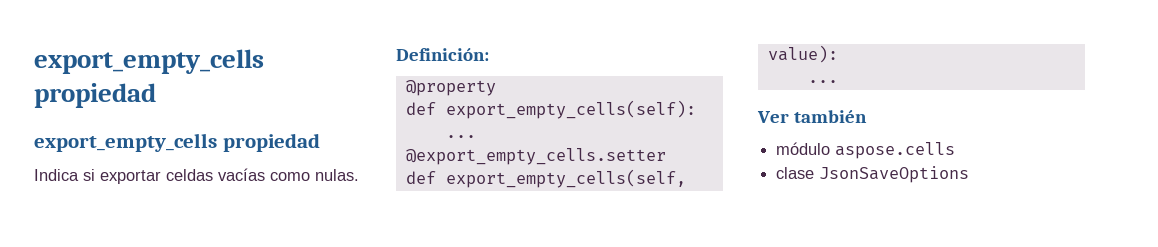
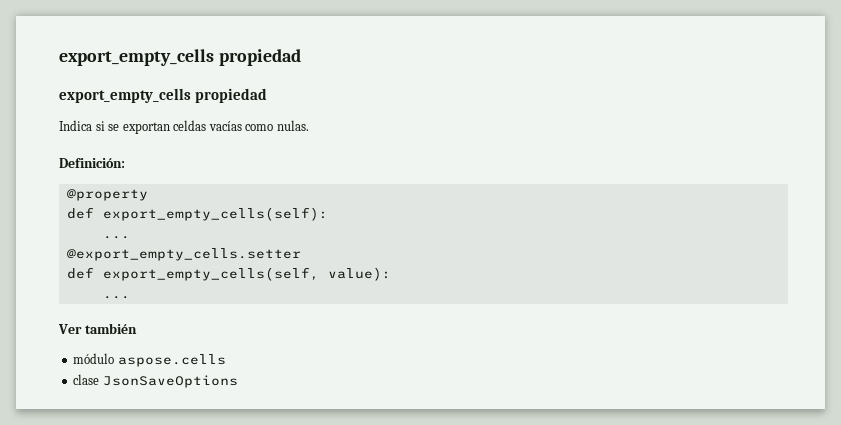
[100,170,161,184] exportar -> [108,122,170,134] se exportan

